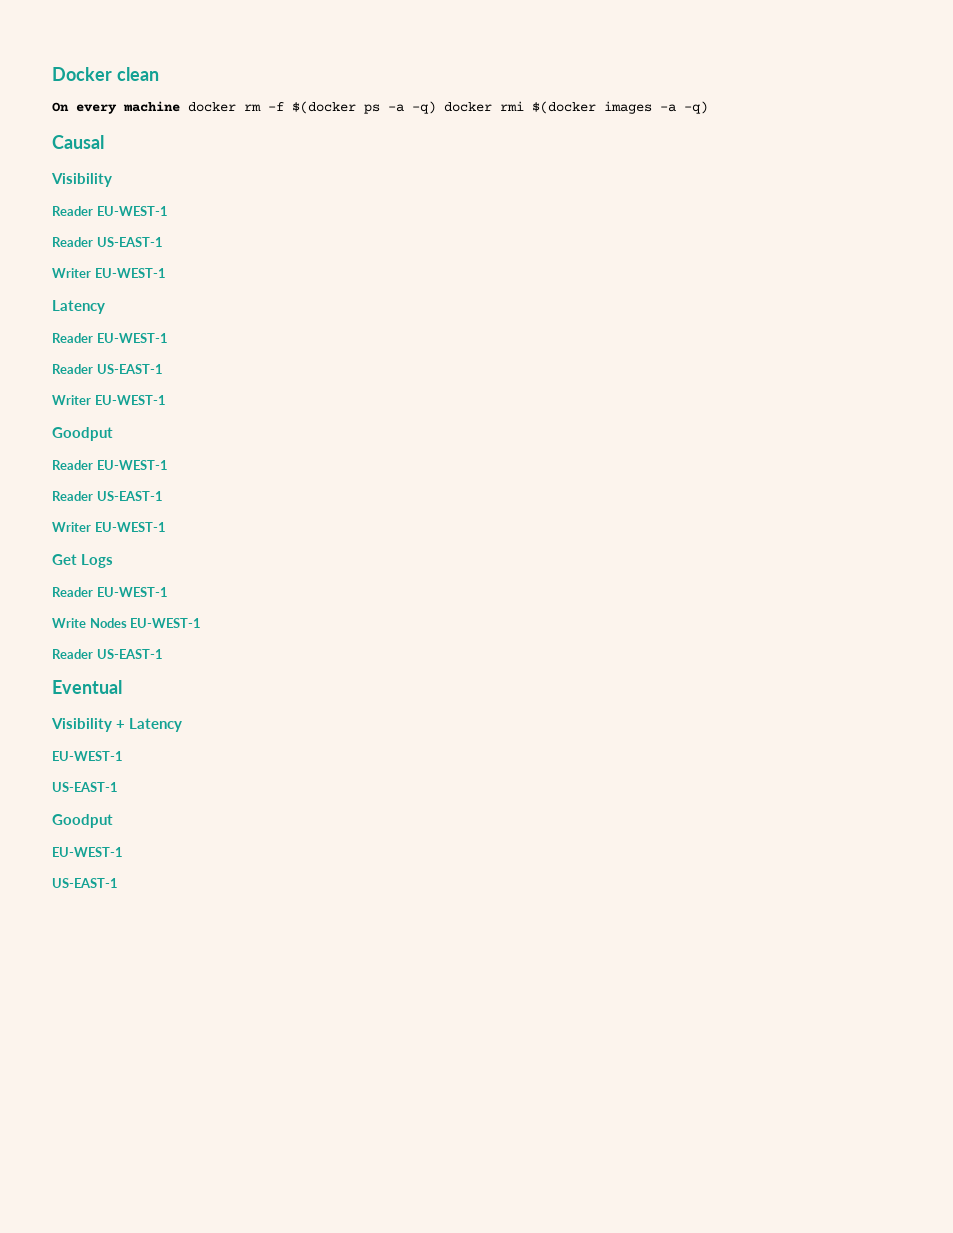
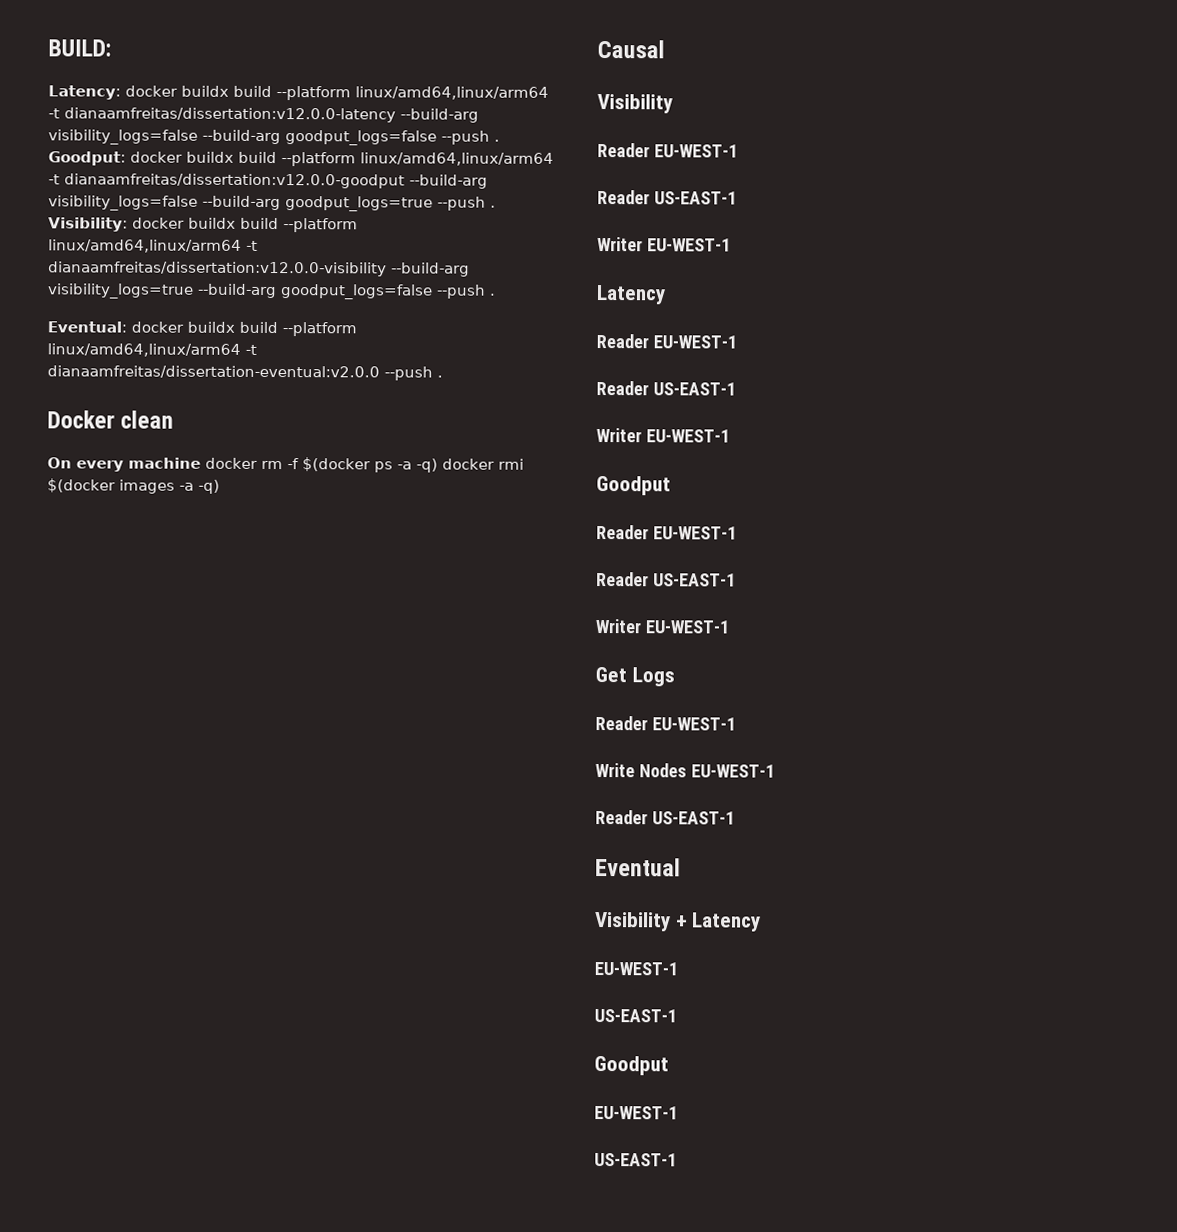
(52, 74) none -> [48,39,112,57] [48,85,549,101] [48,107,479,123] [48,129,500,146] [48,151,554,167] [48,173,488,189] [48,195,496,212] [48,217,358,233] [48,239,258,253] [48,261,470,277] [47,283,496,300] [47,321,357,337] [47,343,257,357] [47,365,443,381] BUILD: // Latency: docker buildx build --platform linux/amd64,linux/arm64 -t dianaamfreitas/dissertation:v12.0.0-latency --build-arg visibility_logs=false --build-arg goodput_logs=false --push . Goodput: docker buildx build --platform linux/amd64,linux/arm64 -t dianaamfreitas/dissertation:v12.0.0-goodput --build-arg visibility_logs=false --build-arg goodput_logs=true --push . Visibility: docker buildx build --platform linux/amd64,linux/arm64 -t dianaamfreitas/dissertation:v12.0.0-visibility --build-arg visibility_logs=true --build-arg goodput_logs=false --push . // Eventual: docker buildx build --platform linux/amd64,linux/arm64 -t dianaamfreitas/dissertation-eventual:v2.0.0 --push . //

